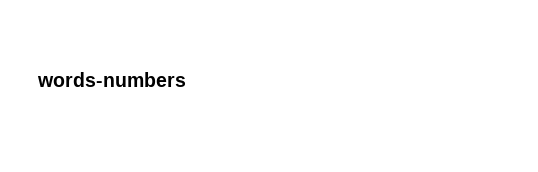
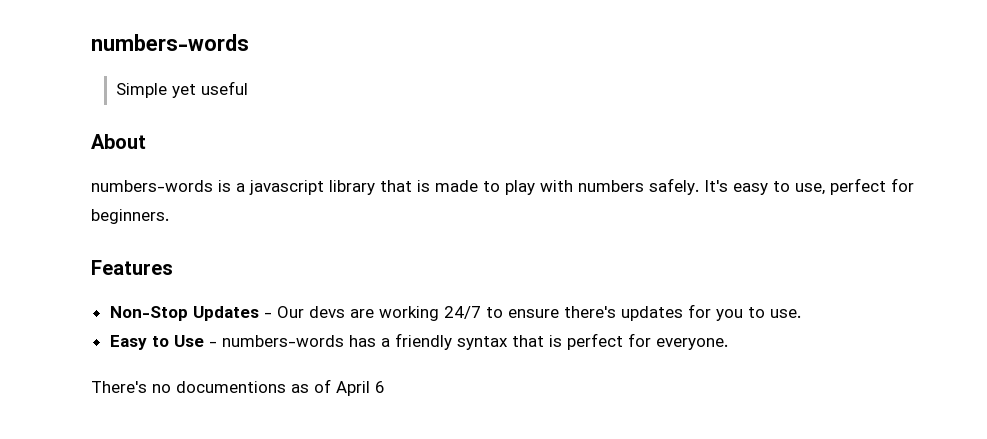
[37,72,186,87] words-numbers -> [91,34,249,51] [116,81,249,98] [91,134,146,149] [91,178,914,195] [91,209,169,224] [91,260,173,275] [109,304,801,321] [109,333,728,350] [91,379,385,396] numbers-words // Simple yet useful // About // numbers-words is a javascript library that is made to play with numbers safely. It's easy to use, perfect for beginners. // Features // Non-Stop Updates - Our devs are working 24/7 to ensure there's updates for you to use. // Easy to Use - numbers-words has a friendly syntax that is perfect for everyone. // There's no documentions as of April 6

